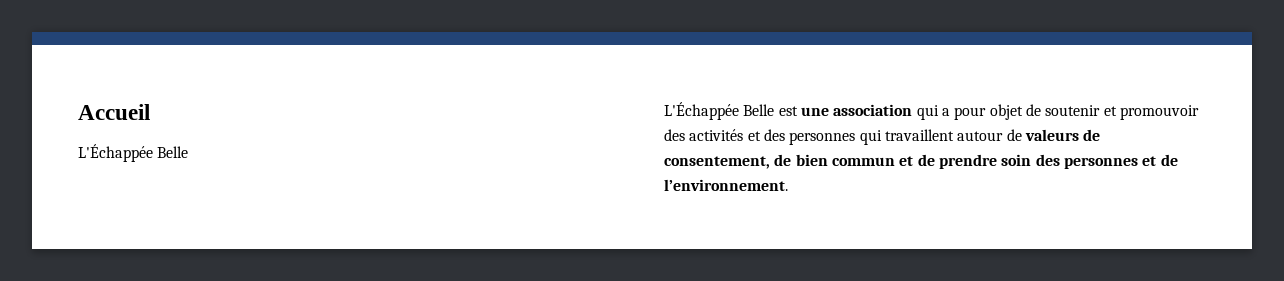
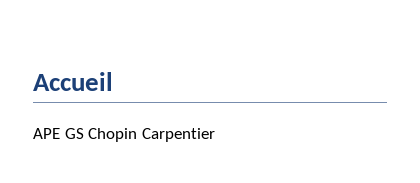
[78,144,189,162] [664,102,1199,120] [664,129,1101,145] [664,154,1178,169] [664,179,788,191] L'Échappée Belle // L'Échappée Belle est une association qui a pour objet de soutenir et promouvoir des activités et des personnes qui travaillent autour de valeurs de consentement, de bien commun et de prendre soin des personnes et de l’environnement. -> [33,128,215,142] APE GS Chopin Carpentier

